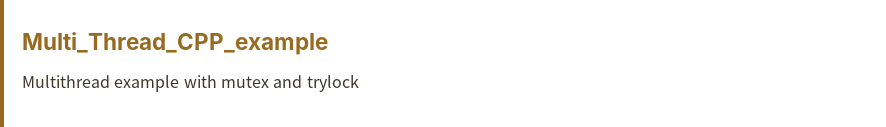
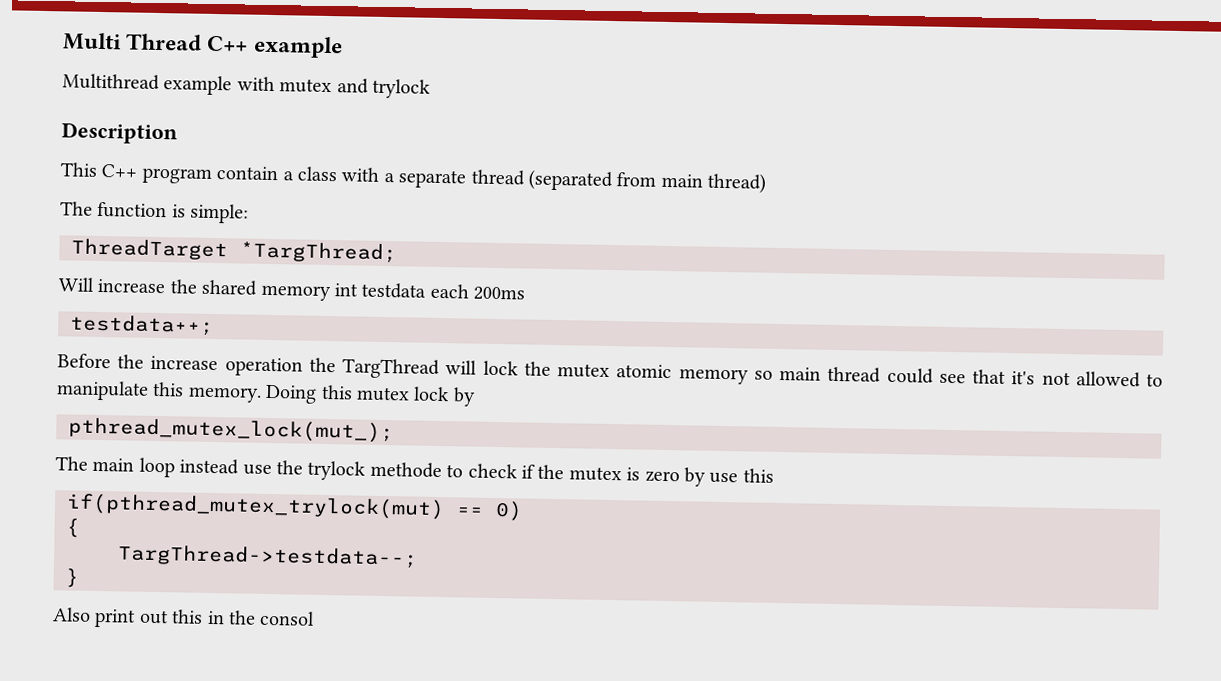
[22,32,328,55] Multi_Thread_CPP_example -> [63,32,343,59] Multi Thread C++ example
(359, 83) none -> [61,122,178,145] [60,162,767,194] [60,201,250,224] [71,238,397,264] [58,277,526,302] [70,314,214,336] [57,353,1163,388] [56,380,476,407] [68,417,394,444] [55,456,774,487] [66,493,523,522] [66,518,80,538] [117,544,418,569] [65,568,79,588] [52,607,316,628] // Description // This C++ program contain a class with a separate thread (separated from main thread) // The function is simple: // ThreadTarget *TargThread; // Will increase the shared memory int testdata each 200ms // testdata++; // Before the increase operation the TargThread will lock the mutex atomic memory so main thread could see that it's not allowed to manipulate this memory. Doing this mutex lock by // pthread_mutex_lock(mut_); // The main loop instead use the trylock methode to check if the mutex is zero by use this // if(pthread_mutex_trylock(mut) == 0) // { // TargThread->testdata--; // } // Also print out this in the consol

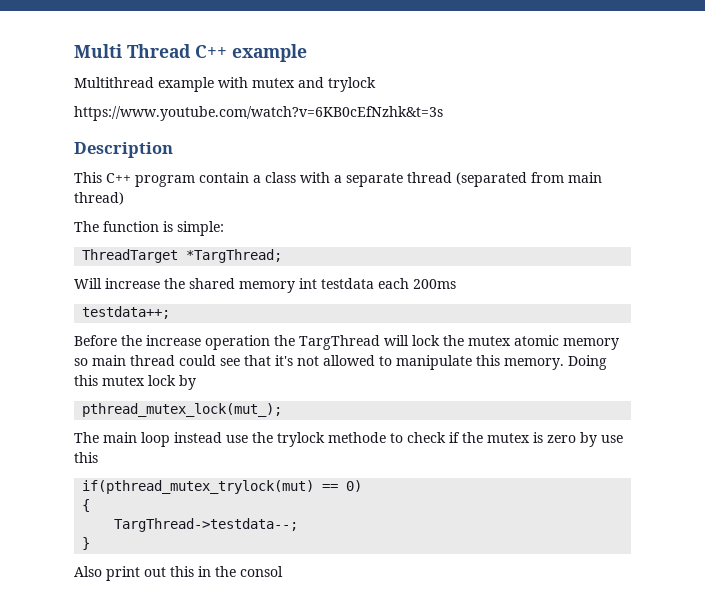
(431, 88) none -> [74,106,443,121] // https://www.youtube.com/watch?v=6KB0cEfNzhk&t=3s

